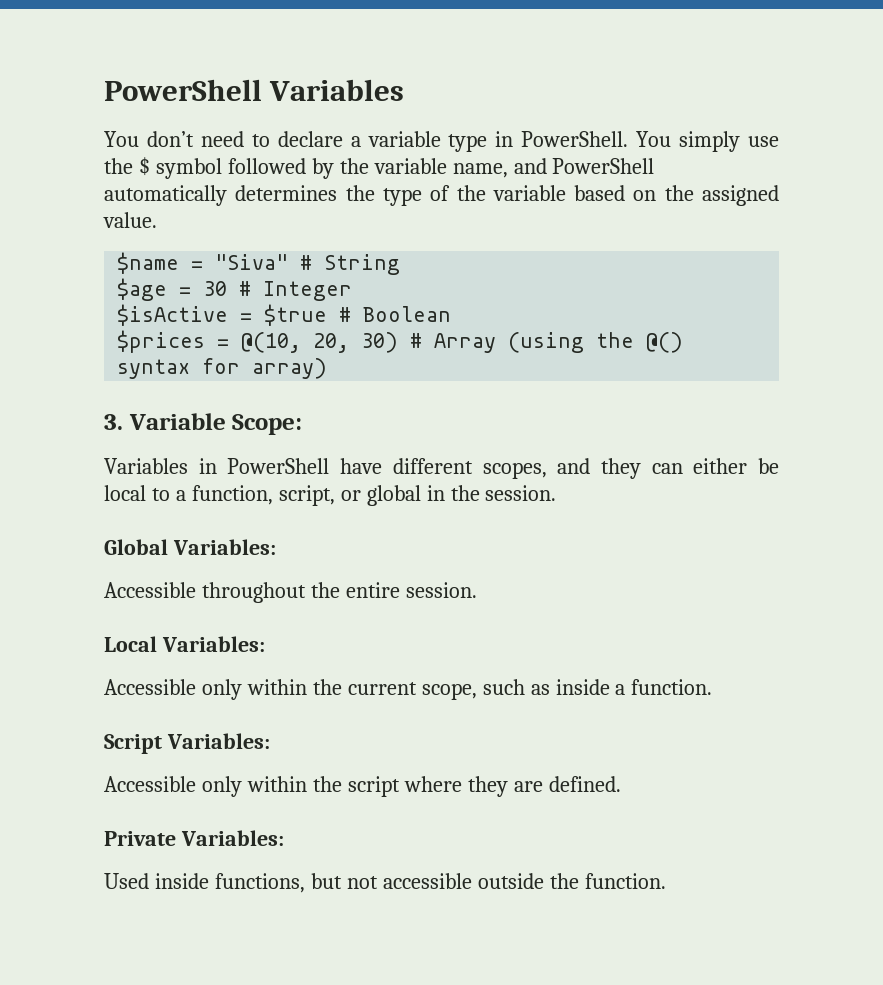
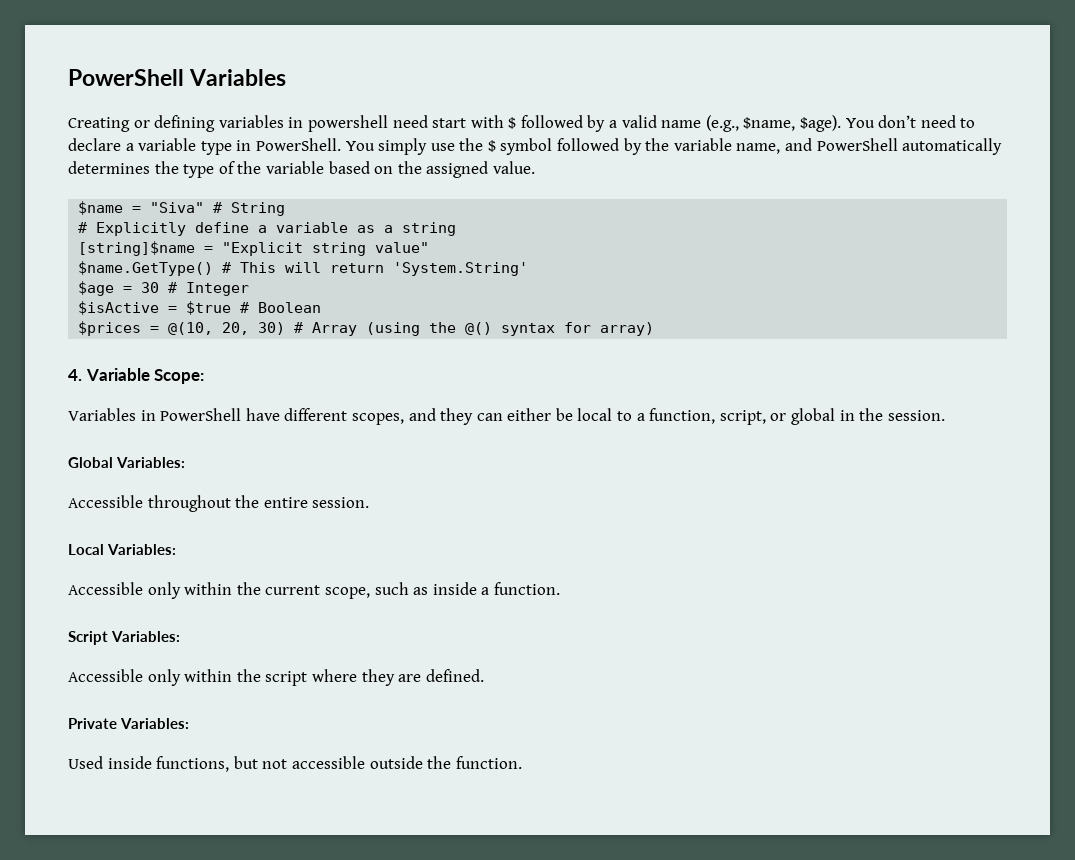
(405, 90) none -> [68,115,842,132] Creating or defining variables in powershell need start with $ followed by a valid name (e.g., $name, $age).
(401, 264) none -> [78,222,457,236] [78,241,430,256] [78,261,529,276] // # Explicitly define a variable as a string // [string]$name = "Explicit string value" // $name.GetType() # This will return 'System.String'
[104,414,123,430] 3. -> [68,369,82,381] 4.

